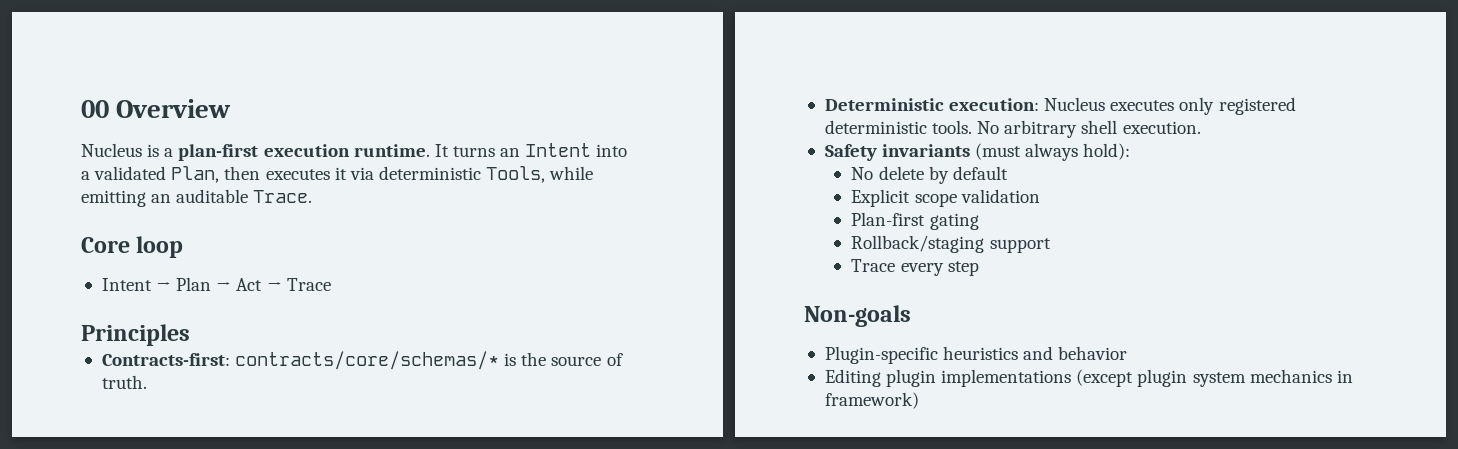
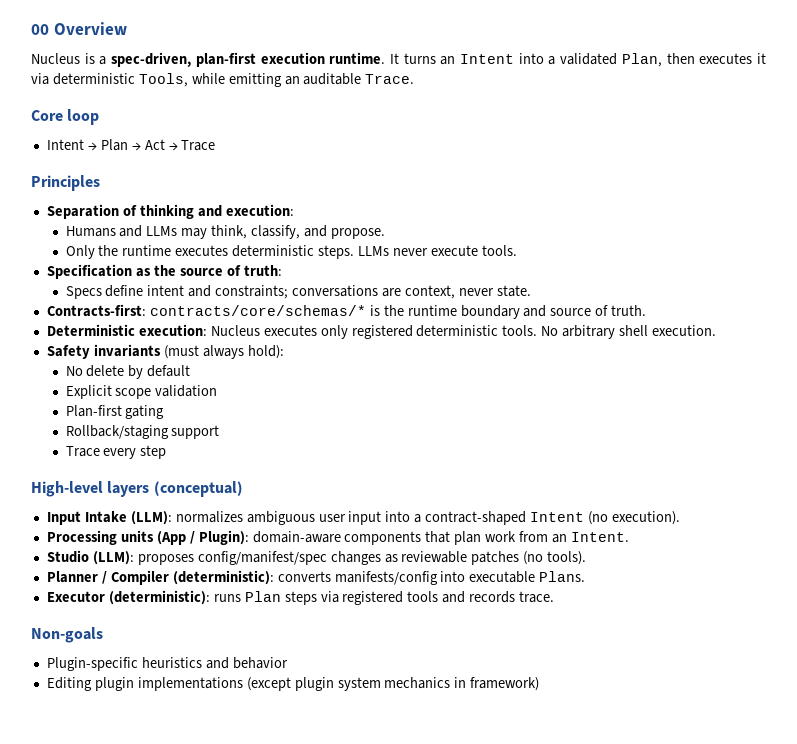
(174, 152) none -> [111,52,192,67] spec-driven,
(190, 335) none -> [46,204,294,219] [65,225,385,239] [65,245,517,259] [46,264,282,279] [65,285,531,299] // Separation of thinking and execution: // Humans and LLMs may think, classify, and propose. // Only the runtime executes deterministic steps. LLMs never execute tools. // Specification as the source of truth: // Specs define intent and constraints; conversations are context, never state.
(547, 359) none -> [407,305,547,319] runtime boundary and
(979, 268) none -> [31,481,243,497] [46,511,680,525] [46,530,629,545] [46,550,587,565] [46,570,586,585] [46,590,555,605] // High-level layers (conceptual) // Input Intake (LLM): normalizes ambiguous user input into a contract-shaped Intent (no execution). // Processing units (App / Plugin): domain-aware components that plan work from an Intent. // Studio (LLM): proposes config/manifest/spec changes as reviewable patches (no tools). // Planner / Compiler (deterministic): converts manifests/config into executable Plans. // Executor (deterministic): runs Plan steps via registered tools and records trace.

